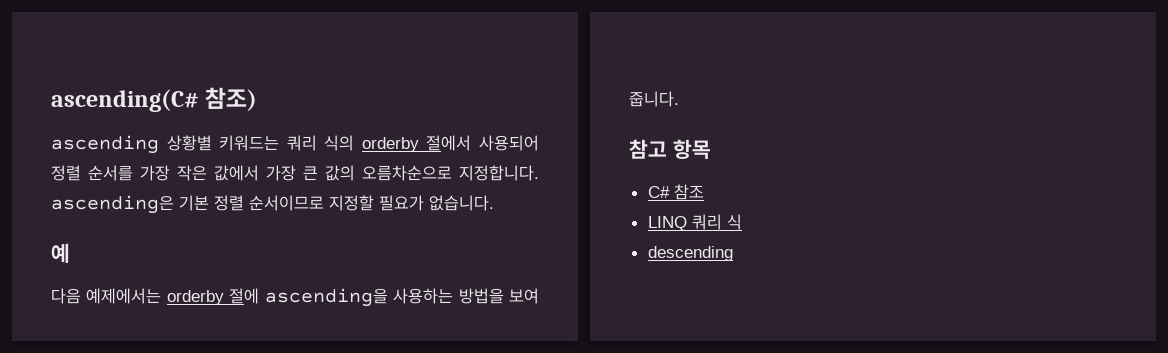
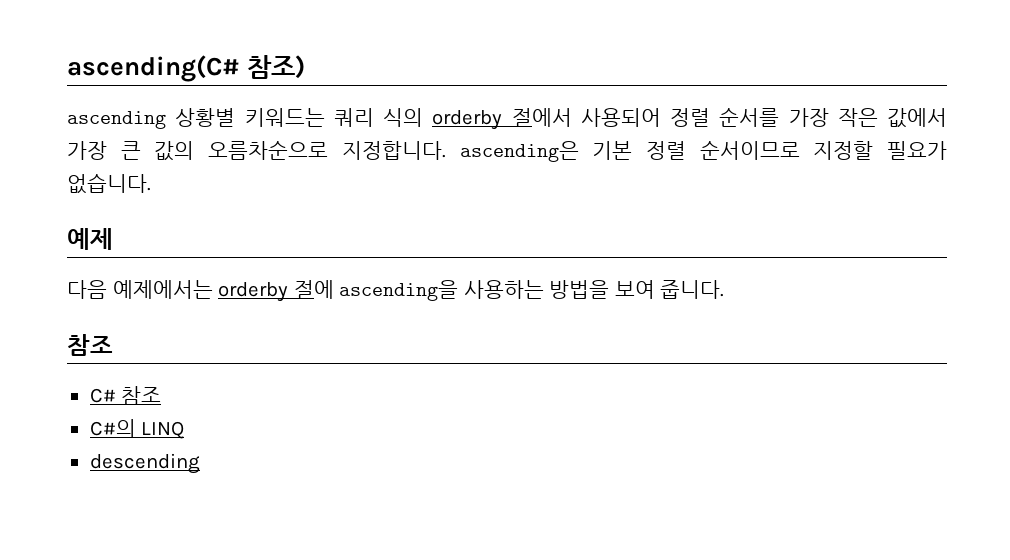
[51,243,70,263] 예 -> [67,228,113,250] 예제
[629,139,711,159] 참고 항목 -> [67,334,113,356] 참조
(704, 192) none -> [89,419,136,438] C#의
[691,214,742,230] 쿼리 식 -> (185, 430) none

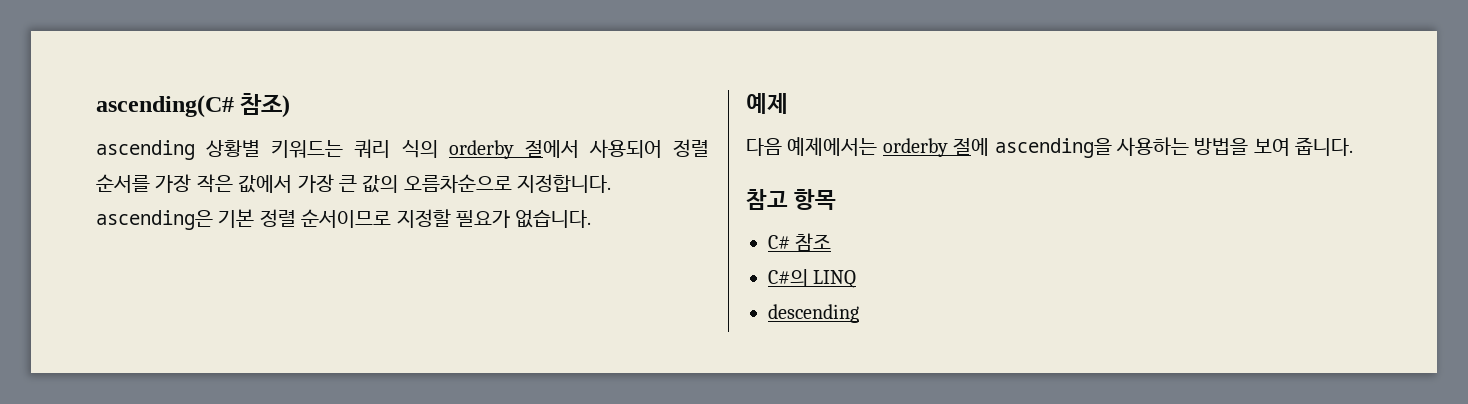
[67,334,113,356] 참조 -> [746,189,837,210] 참고 항목

